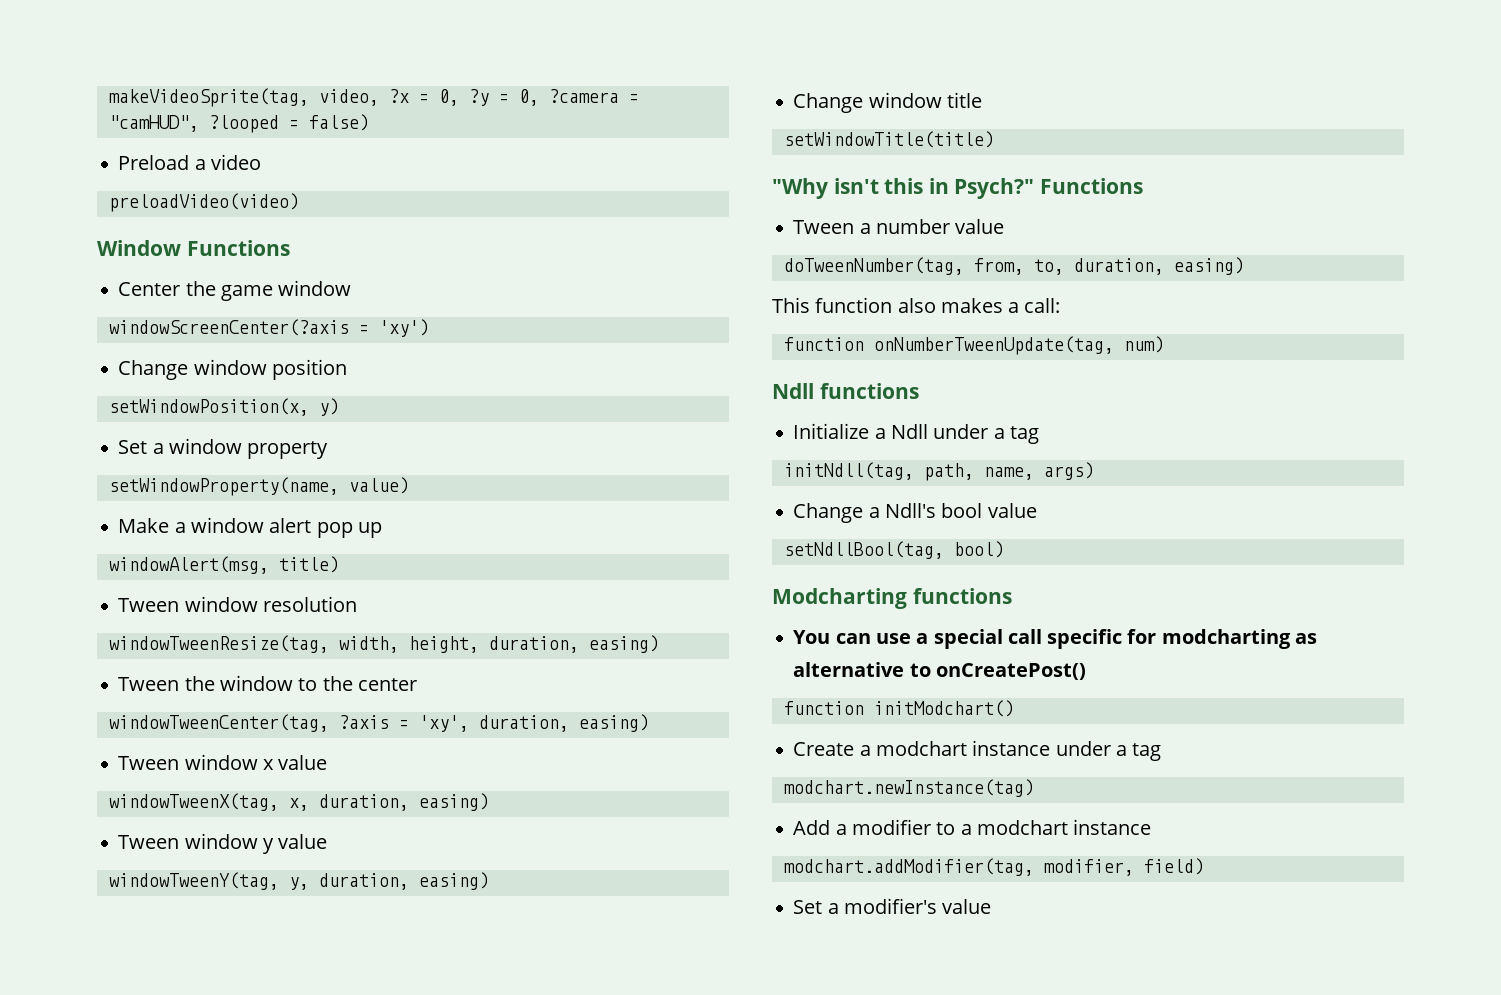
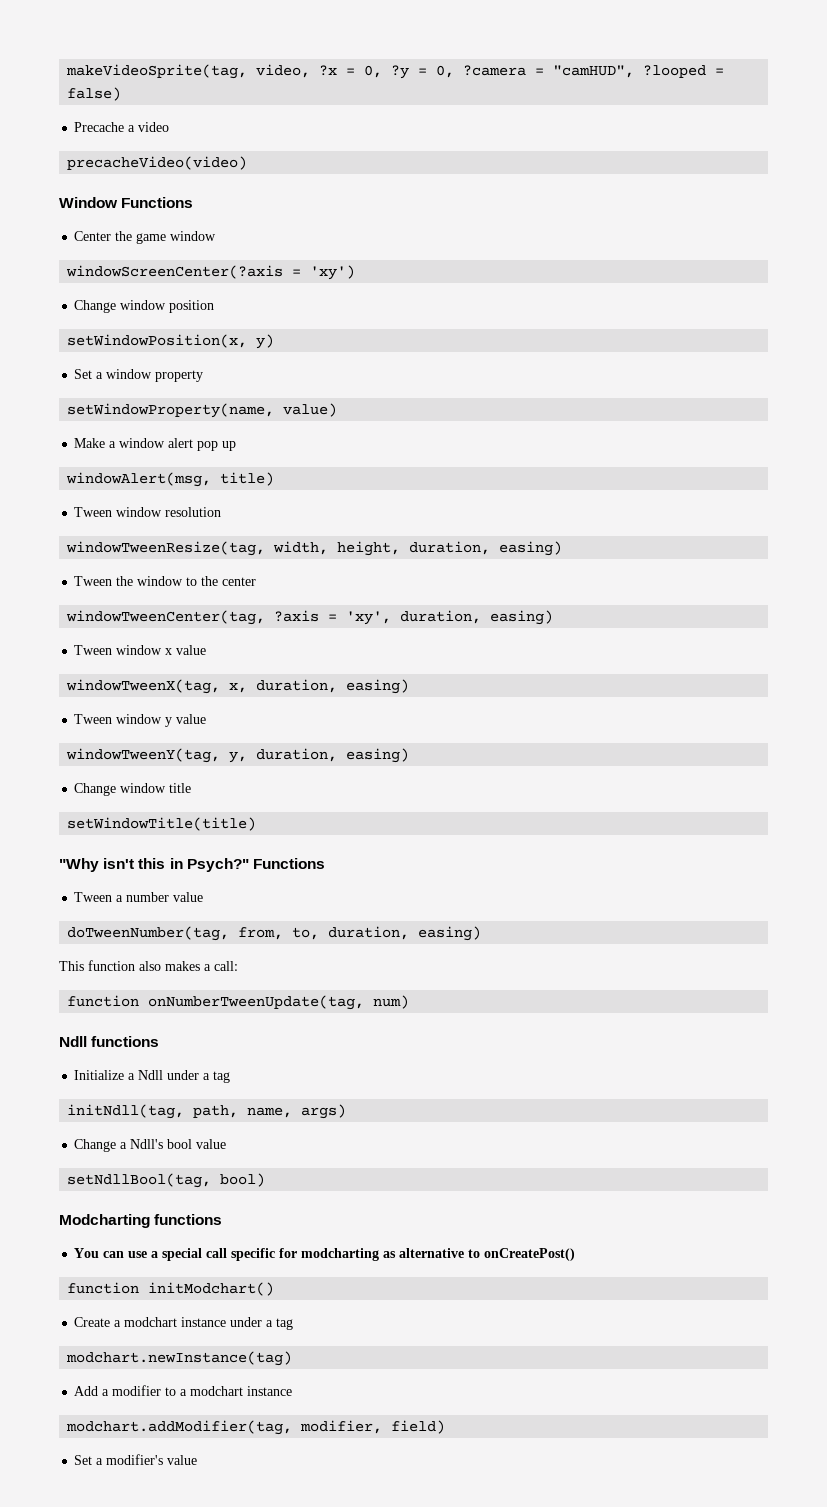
[118,155,190,170] Preload -> [74,122,125,132] Precache
[108,193,299,212] preloadVideo(video) -> [67,156,248,170] precacheVideo(video)

